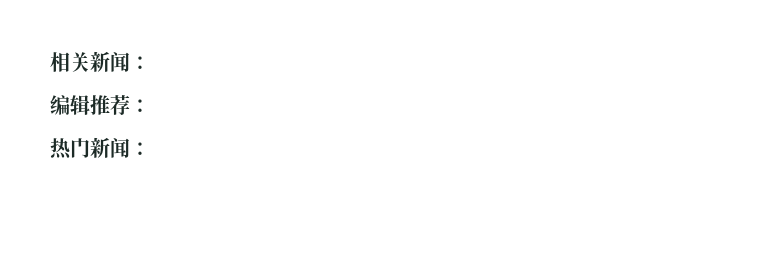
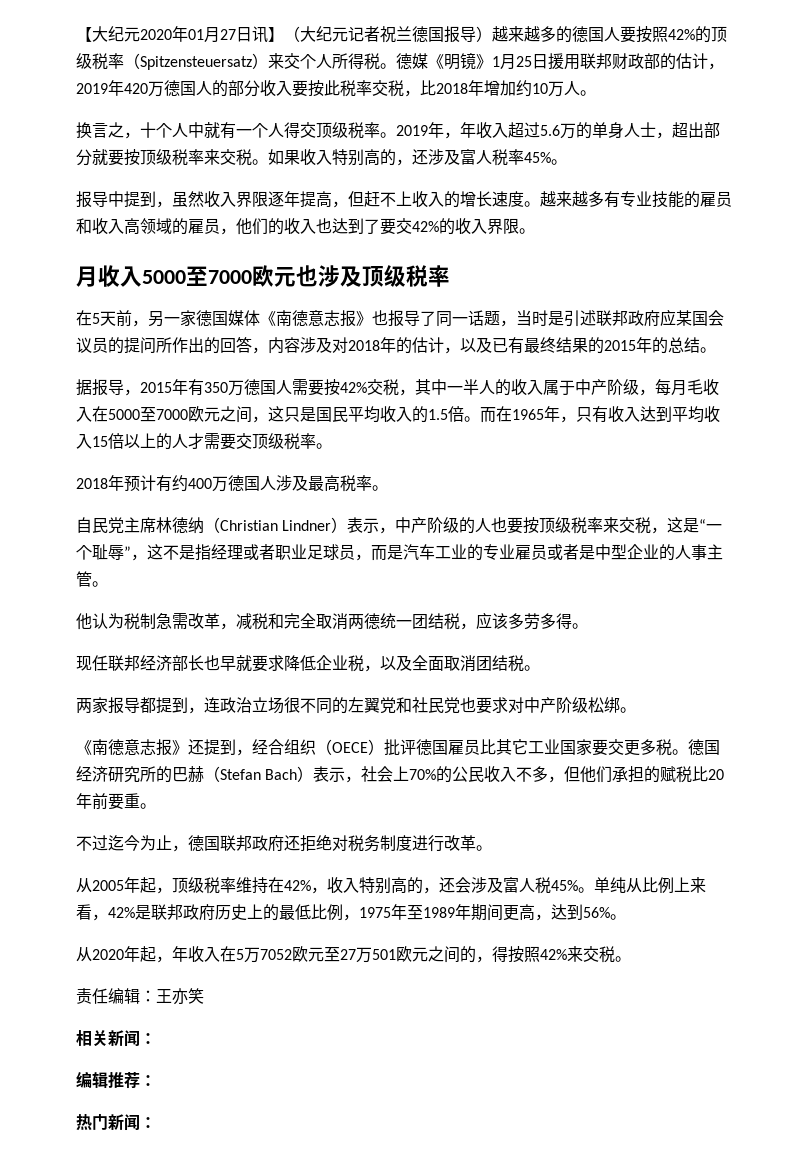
(50, 62) none -> [76,26,727,43] [76,52,724,70] [76,80,596,97] [76,122,720,139] [76,149,567,166] [76,191,732,208] [76,218,535,235] [76,265,450,287] [76,309,724,327] [76,337,716,354] [76,379,719,396] [76,406,720,423] [76,433,332,450] [76,475,388,492] [76,517,723,534] [76,544,723,561] [76,571,108,587] [76,612,588,630] [76,655,540,672] [76,697,636,714] [76,739,720,756] [76,766,725,783] [76,793,156,810] [76,835,492,852] [76,877,706,894] [76,904,626,921] [76,946,631,963] [76,988,204,1005] 【大纪元2020年01月27日讯】（大纪元记者祝兰德国报导）越来越多的德国人要按照42%的顶级税率（Spitzensteuersatz）来交个人所得税。德媒《明镜》1月25日援用联邦财政部的估计，2019年420万德国人的部分收入要按此税率交税，比2018年增加约10万人。 // 换言之，十个人中就有一个人得交顶级税率。2019年，年收入超过5.6万的单身人士，超出部分就要按顶级税率来交税。如果收入特别高的，还涉及富人税率45%。 // 报导中提到，虽然收入界限逐年提高，但赶不上收入的增长速度。越来越多有专业技能的雇员和收入高领域的雇员，他们的收入也达到了要交42%的收入界限。 // 月收入5000至7000欧元也涉及顶级税率 // 在5天前，另一家德国媒体《南德意志报》也报导了同一话题，当时是引述联邦政府应某国会议员的提问所作出的回答，内容涉及对2018年的估计，以及已有最终结果的2015年的总结。 // 据报导，2015年有350万德国人需要按42%交税，其中一半人的收入属于中产阶级，每月毛收入在5000至7000欧元之间，这只是国民平均收入的1.5倍。而在1965年，只有收入达到平均收入15倍以上的人才需要交顶级税率。 // 2018年预计有约400万德国人涉及最高税率。 // 自民党主席林德纳（Christian Lindner）表示，中产阶级的人也要按顶级税率来交税，这是“一个耻辱”，这不是指经理或者职业足球员，而是汽车工业的专业雇员或者是中型企业的人事主管。 // 他认为税制急需改革，减税和完全取消两德统一团结税，应该多劳多得。 // 现任联邦经济部长也早就要求降低企业税，以及全面取消团结税。 // 两家报导都提到，连政治立场很不同的左翼党和社民党也要求对中产阶级松绑。 // 《南德意志报》还提到，经合组织（OECE）批评德国雇员比其它工业国家要交更多税。德国经济研究所的巴赫（Stefan Bach）表示，社会上70%的公民收入不多，但他们承担的赋税比20年前要重。 // 不过迄今为止，德国联邦政府还拒绝对税务制度进行改革。 // 从2005年起，顶级税率维持在42%，收入特别高的，还会涉及富人税45%。单纯从比例上来看，42%是联邦政府历史上的最低比例，1975年至1989年期间更高，达到56%。 // 从2020年起，年收入在5万7052欧元至27万501欧元之间的，得按照42%来交税。 // 责任编辑：王亦笑 //

